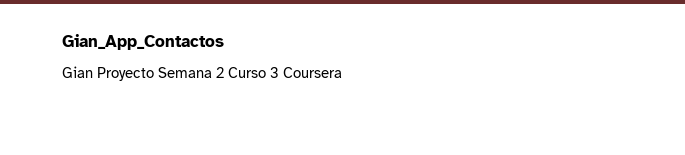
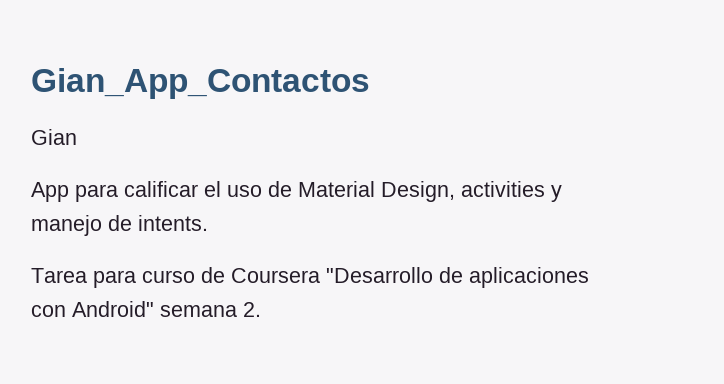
[97,67,342,81] Proyecto Semana 2 Curso 3 Coursera -> [31,181,562,202] [31,215,208,236] [31,267,589,288] [31,301,261,317] // App para calificar el uso de Material Design, activities y manejo de intents. // Tarea para curso de Coursera "Desarrollo de aplicaciones con Android" semana 2.

